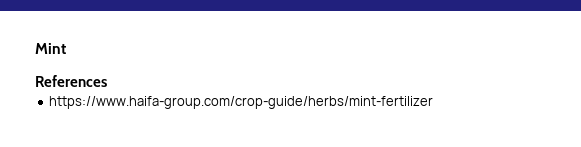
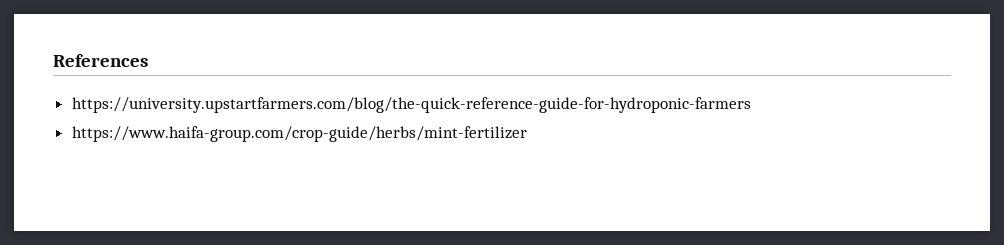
[35,43,66,54] Mint // -> (53, 60) none
(107, 81) none -> [71,97,751,113] // https://university.upstartfarmers.com/blog/the-quick-reference-guide-for-hydroponic-farmers

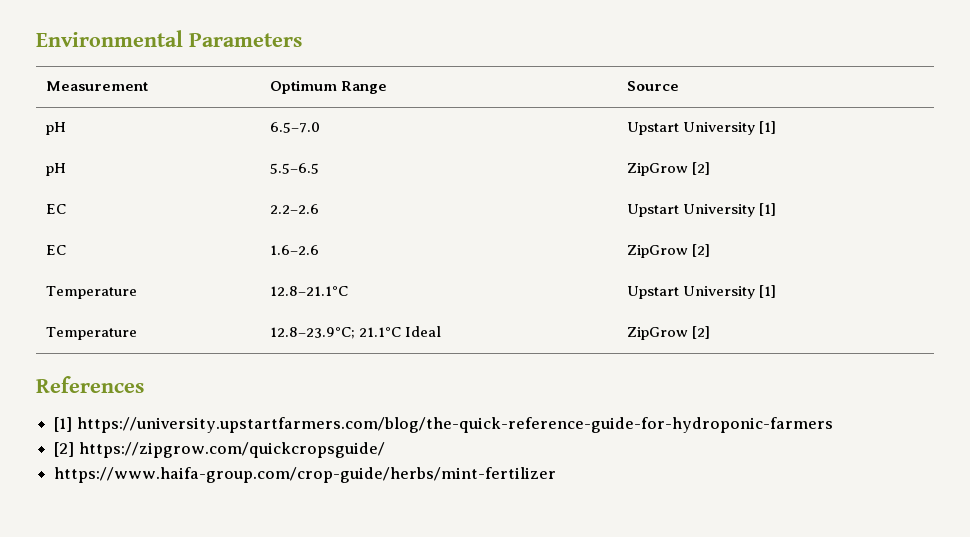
(53, 60) none -> [36,30,302,47] [45,81,148,91] [269,80,387,94] [626,81,679,91] [45,122,66,135] [269,122,320,133] [626,121,776,135] [45,163,66,176] [269,163,319,174] [626,162,710,176] [45,204,66,214] [269,204,319,214] [626,203,776,217] [45,245,66,255] [269,245,319,255] [626,244,710,258] [45,286,137,299] [269,286,348,296] [626,285,776,299] [45,327,137,340] [269,326,441,339] [626,326,710,340] Environmental Parameters // Measurement | Optimum Range | Source // pH | 6.5–7.0 | Upstart University [1] // pH | 5.5–6.5 | ZipGrow [2] // EC | 2.2–2.6 | Upstart University [1] // EC | 1.6–2.6 | ZipGrow [2] // Temperature | 12.8–21.1°C | Upstart University [1] // Temperature | 12.8–23.9°C; 21.1°C Ideal | ZipGrow [2] //
(148, 60) none -> [54,417,73,432] [1]
(751, 105) none -> [54,442,385,458] // [2] https://zipgrow.com/quickcropsguide/

